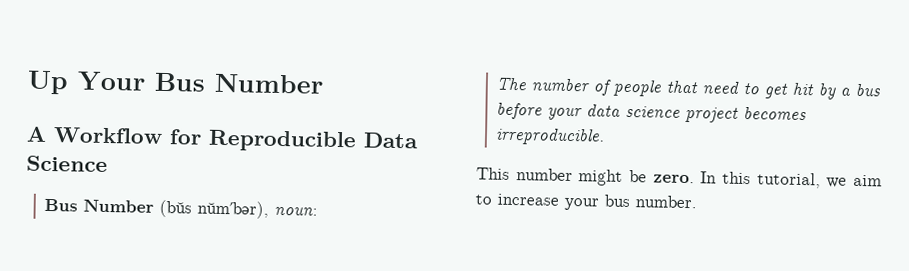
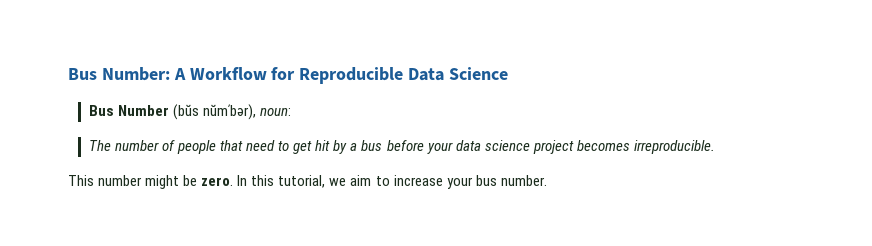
[27,70,324,95] Up Your Bus Number // -> [68,67,170,81] Bus Number:

